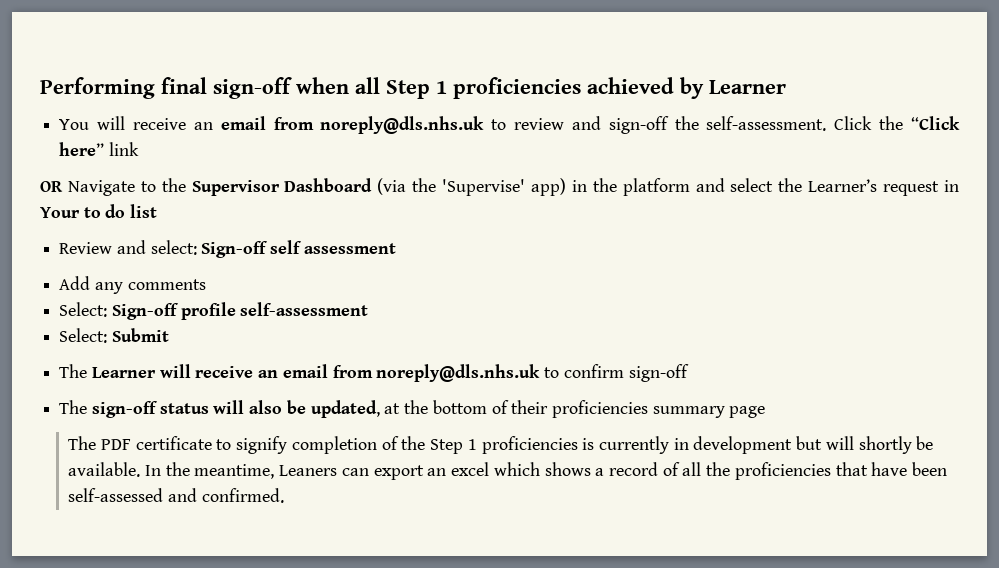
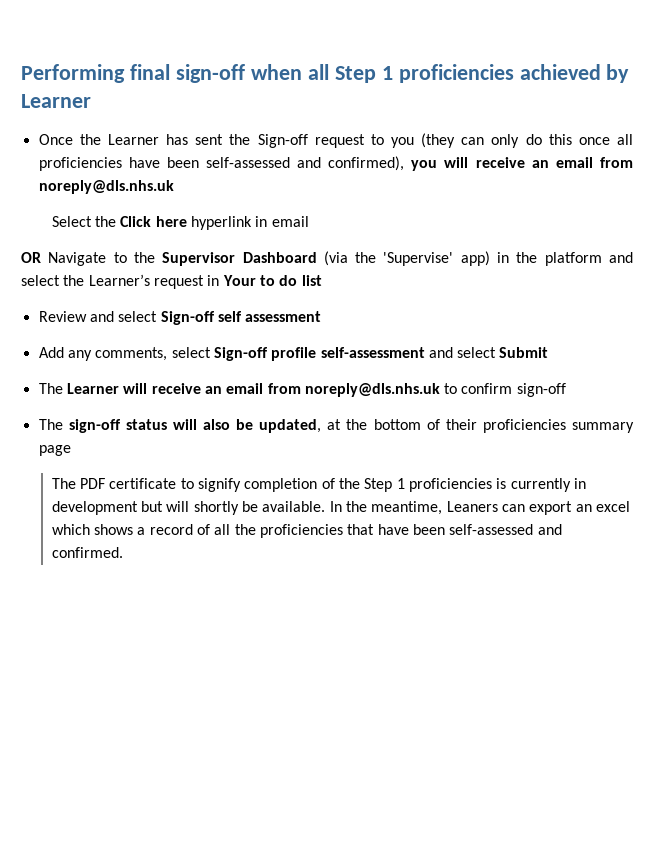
[59,116,961,134] [59,142,139,156] You will receive an email from noreply@dls.nhs.uk to review and sign-off the self-assessment. Click the “Click here” link -> [38,133,633,148] [38,156,633,171] [38,180,174,194] [51,216,309,230] Once the Learner has sent the Sign-off request to you (they can only do this once all proficiencies have been self-assessed and confirmed), you will receive an email from noreply@dls.nhs.uk // Select the Click here hyperlink in email
[150,240,197,255] select: -> [118,311,158,322] select
[127,279,206,290] [59,302,108,317] comments // Select: -> [95,347,211,361] comments, select
[59,328,108,343] // Select: -> [428,347,497,358] and select

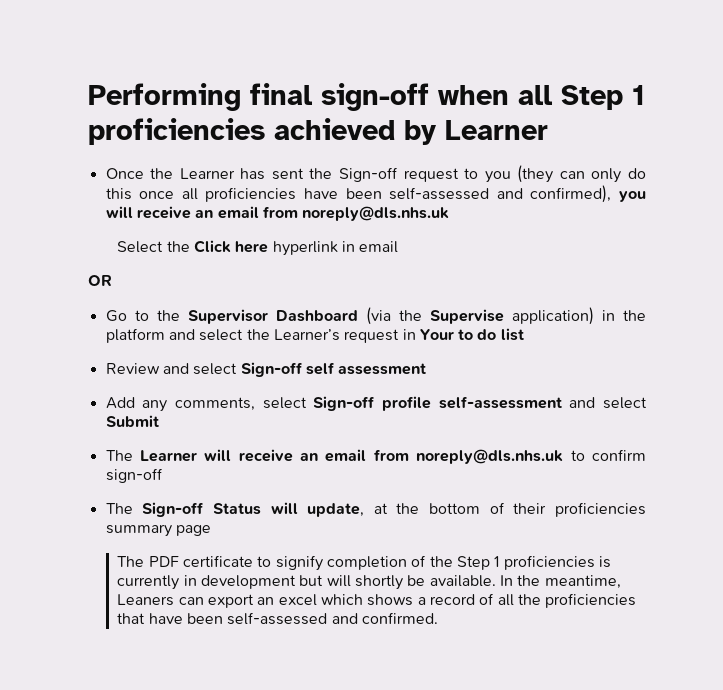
[48,252,107,266] Navigate -> [105,310,127,322] // Go
[383,251,490,266] 'Supervise' app) -> [429,307,594,325] Supervise application)
[68,419,322,433] sign-off status will also be updated, -> [142,502,365,517] Sign-off Status will update,

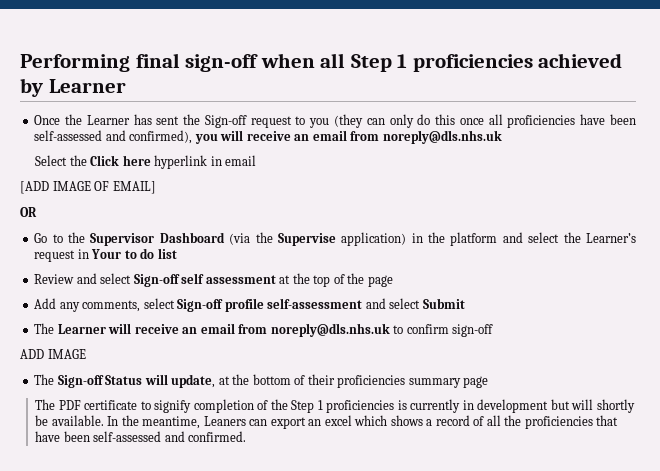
(399, 247) none -> [20,181,156,194] // [ADD IMAGE OF EMAIL]
(427, 369) none -> [279,273,393,287] at the top of the page
(163, 475) none -> [20,349,86,359] // ADD IMAGE

